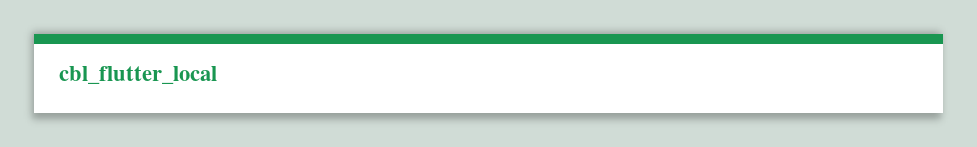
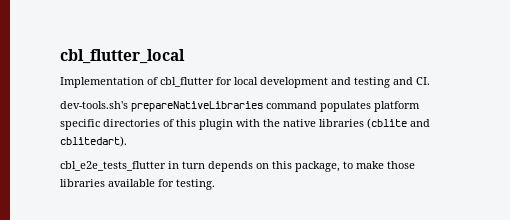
(217, 75) none -> [60,77,430,88] [60,101,420,112] [60,118,430,130] [60,136,127,147] [60,161,415,172] [60,179,215,190] // Implementation of cbl_flutter for local development and testing and CI. // dev-tools.sh's prepareNativeLibraries command populates platform specific directories of this plugin with the native libraries (cblite and cblitedart). // cbl_e2e_tests_flutter in turn depends on this package, to make those libraries available for testing.

